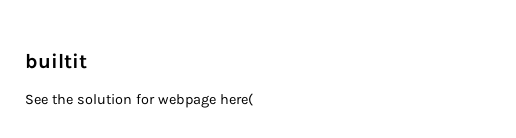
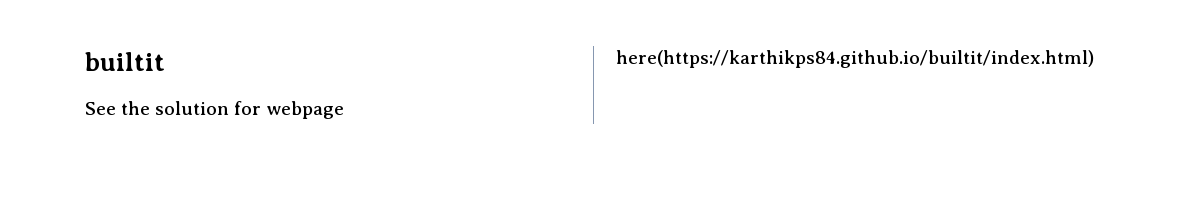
[219,93,253,106] here( -> [616,50,1094,68] here(https://karthikps84.github.io/builtit/index.html)

